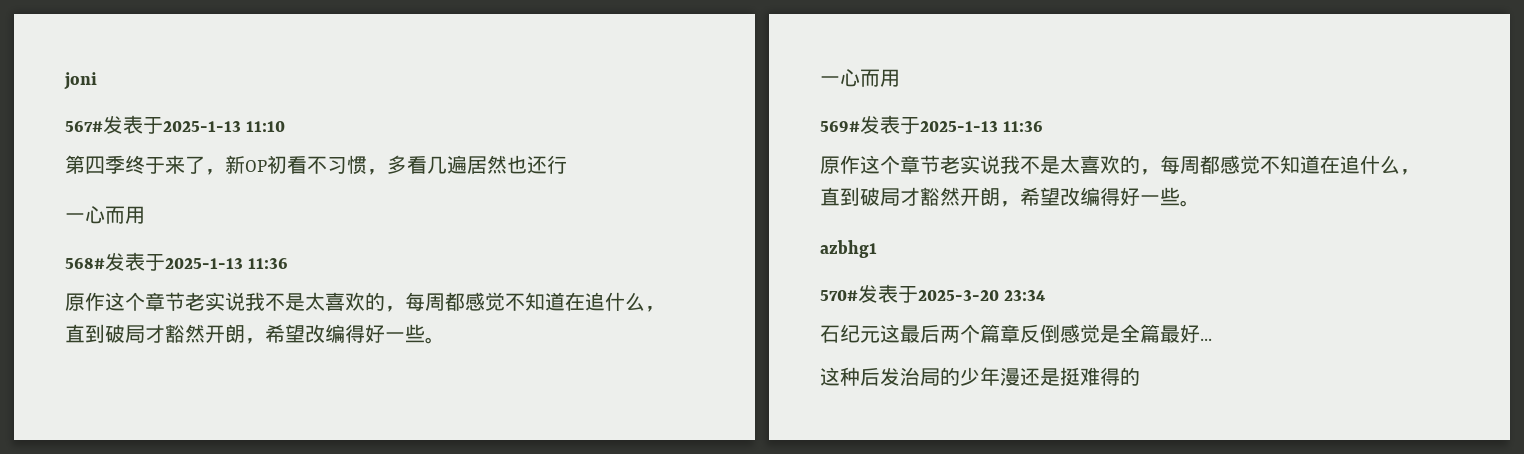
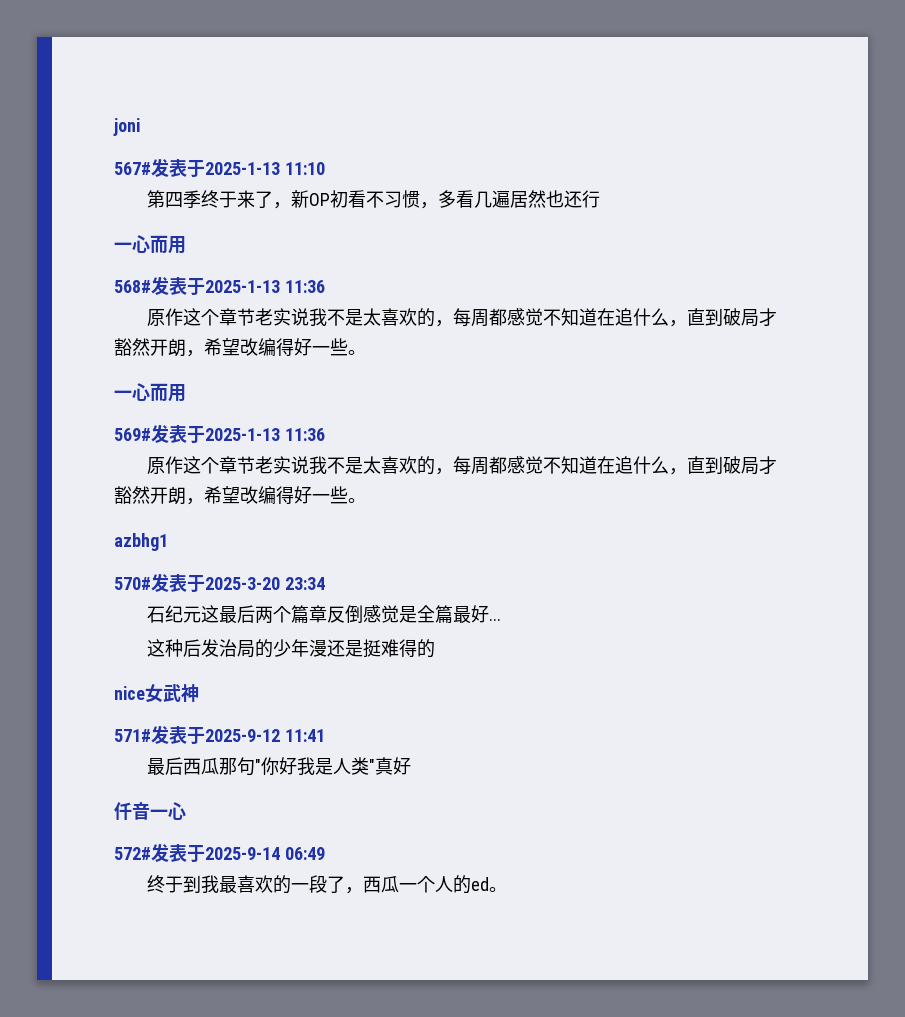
(1140, 376) none -> [114,684,199,703] [114,725,325,744] [147,757,412,776] [114,802,186,820] [114,843,325,862] [147,875,508,894] // nice女武神 // 571#发表于2025-9-12 11:41 // 最后西瓜那句"你好我是人类"真好 // 仟音一心 // 572#发表于2025-9-14 06:49 // 终于到我最喜欢的一段了，西瓜一个人的ed。

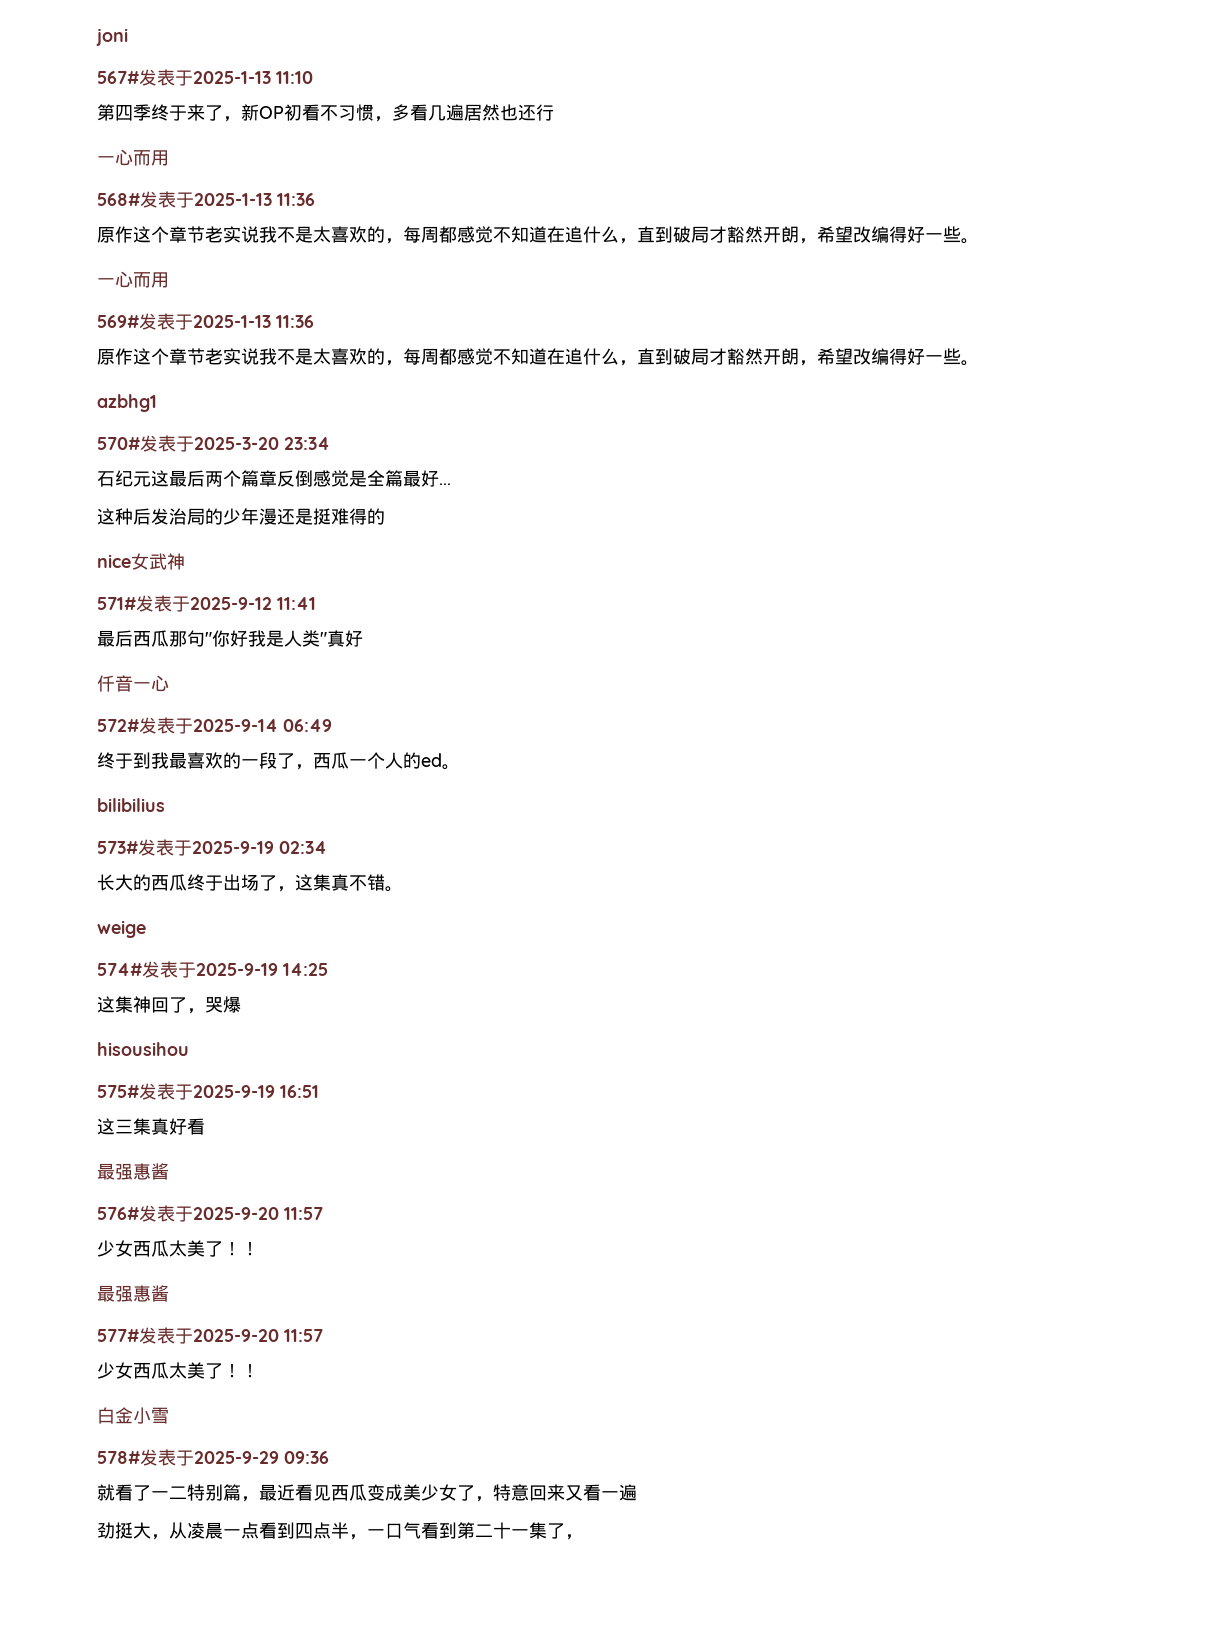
(508, 889) none -> [97,798,165,812] [97,839,327,856] [97,874,403,892] [97,920,146,938] [97,961,328,978] [97,996,241,1014] [97,1042,189,1056] [97,1083,319,1100] [97,1118,205,1135] [97,1163,169,1180] [97,1205,323,1222] [97,1240,259,1257] [97,1285,169,1302] [97,1327,323,1344] [97,1362,259,1379] [97,1407,169,1424] [97,1449,329,1466] [97,1484,637,1502] [97,1522,583,1540] // bilibilius // 573#发表于2025-9-19 02:34 // 长大的西瓜终于出场了，这集真不错。 // weige // 574#发表于2025-9-19 14:25 // 这集神回了，哭爆 // hisousihou // 575#发表于2025-9-19 16:51 // 这三集真好看 // 最强惠酱 // 576#发表于2025-9-20 11:57 // 少女西瓜太美了！！ // 最强惠酱 // 577#发表于2025-9-20 11:57 // 少女西瓜太美了！！ // 白金小雪 // 578#发表于2025-9-29 09:36 // 就看了一二特别篇，最近看见西瓜变成美少女了，特意回来又看一遍 // 劲挺大，从凌晨一点看到四点半，一口气看到第二十一集了，

